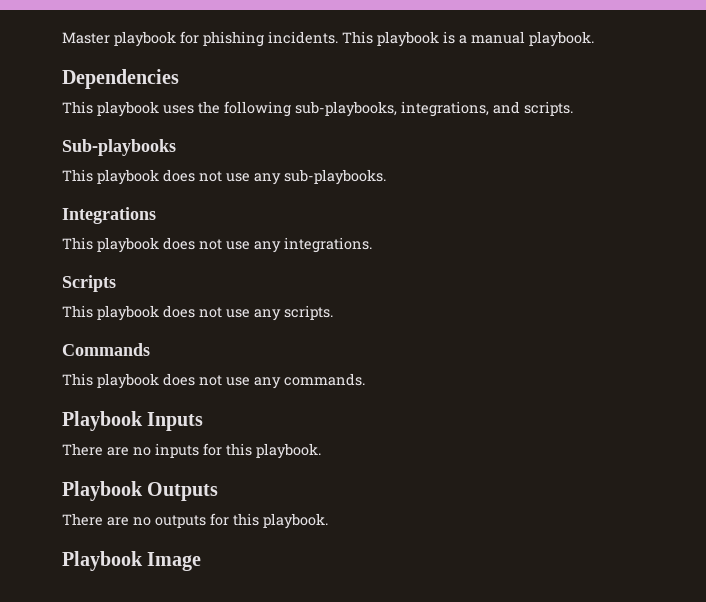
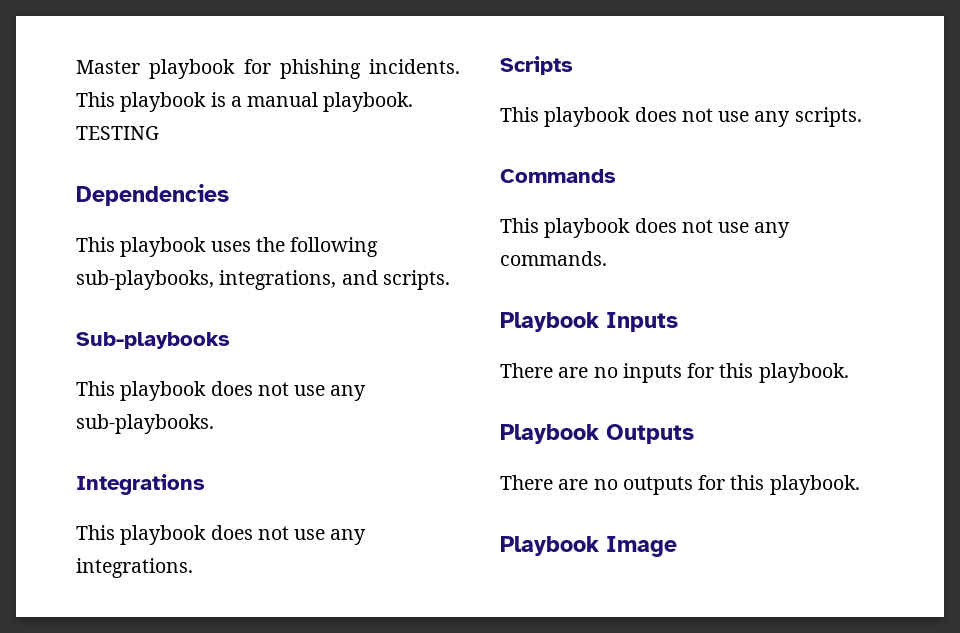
(594, 39) none -> [76,126,159,140] TESTING

